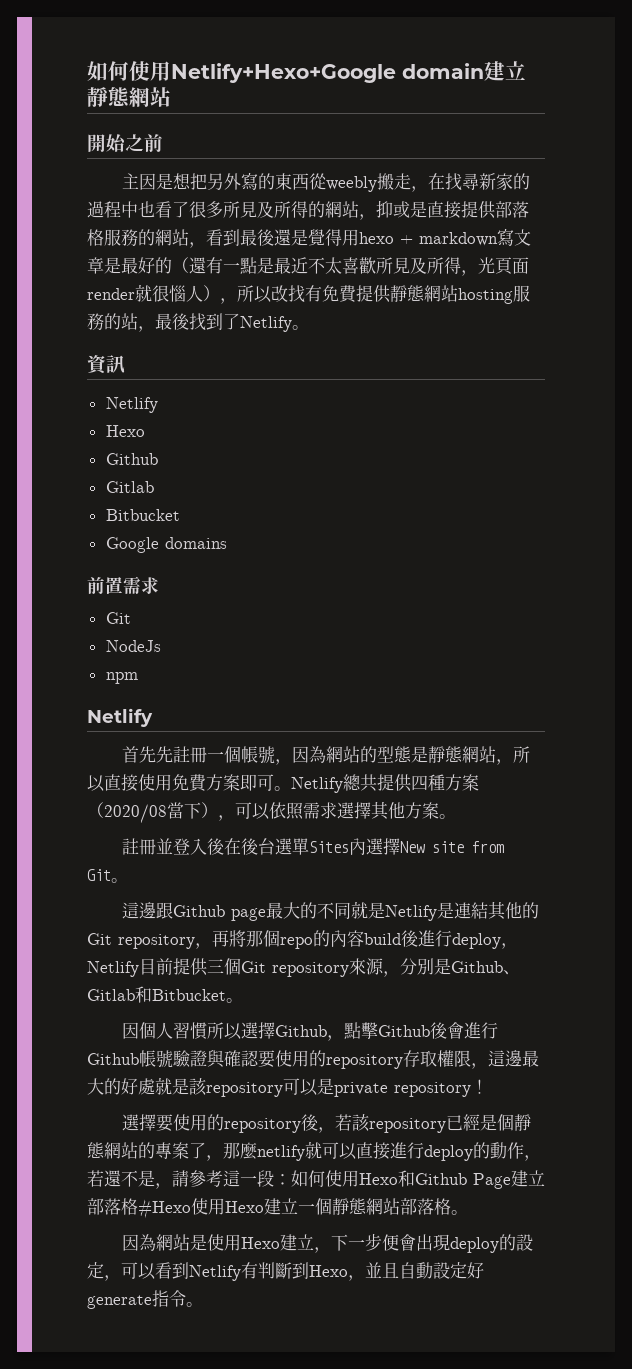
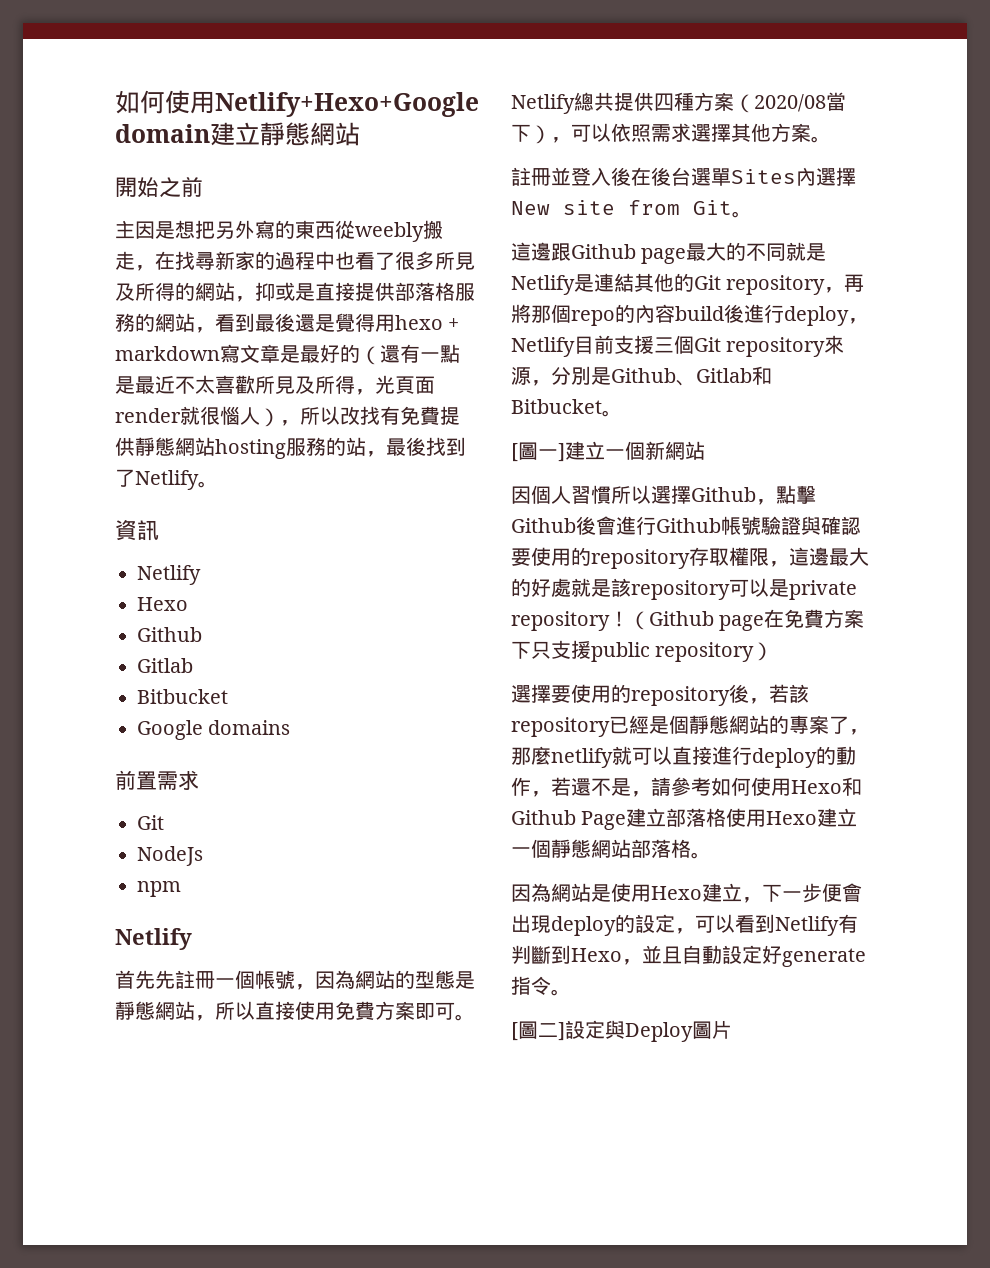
[173,958,208,976] 提供 -> [614,335,654,354] 支援
(243, 1000) none -> [511,441,705,462] // [圖一]建立一個新網站
(488, 1086) none -> [629,609,865,631] [511,640,774,662] （Github page在免費方案下只支援public repository）
[223,1170,291,1187] 這一段： -> (711, 786) none
[138,1199,191,1219] #Hexo -> (727, 817) none
(203, 1304) none -> [511,1020,732,1042] // [圖二]設定與Deploy圖片

